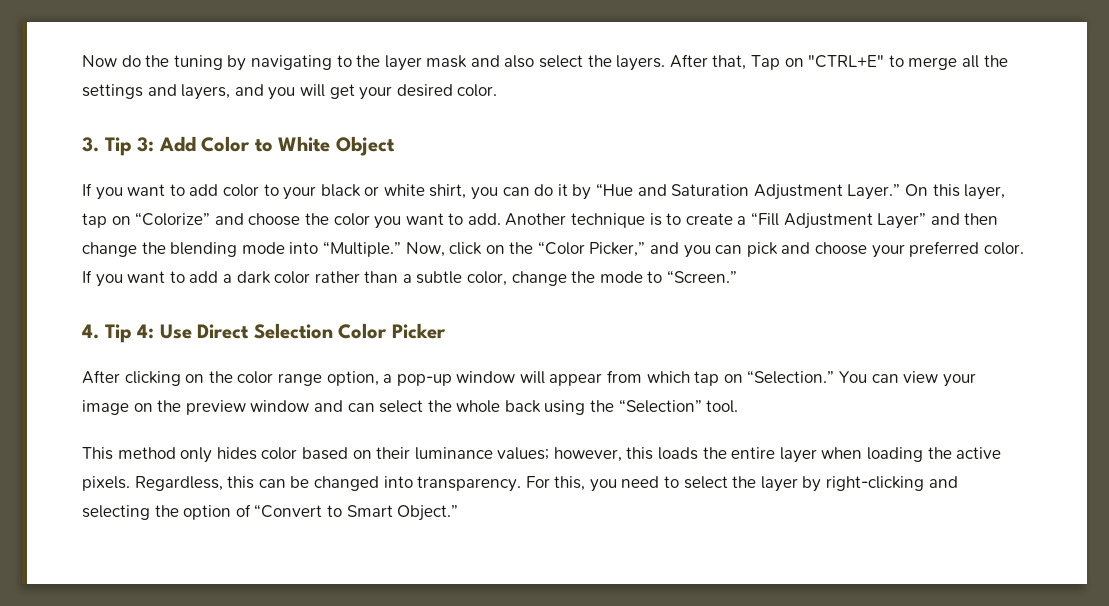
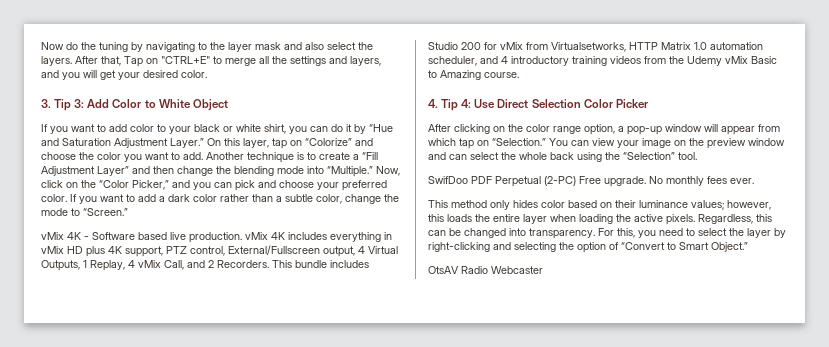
(738, 276) none -> [41,232,392,243] [41,245,398,257] [41,260,369,271] [428,42,763,52] [428,56,777,66] [428,70,519,80] // vMix 4K - Software based live production. vMix 4K includes everything in vMix HD plus 4K support, PTZ control, External/Fullscreen output, 4 Virtual Outputs, 1 Replay, 4 vMix Call, and 2 Recorders. This bundle includes Studio 200 for vMix from Virtualsetworks, HTTP Matrix 1.0 automation scheduler, and 4 introductory training videos from the Udemy vMix Basic to Amazing course.
(739, 406) none -> [428,176,754,187] // SwifDoo PDF Perpetual (2-PC) Free upgrade. No monthly fees ever.
(459, 513) none -> [428,266,543,274] // OtsAV Radio Webcaster

